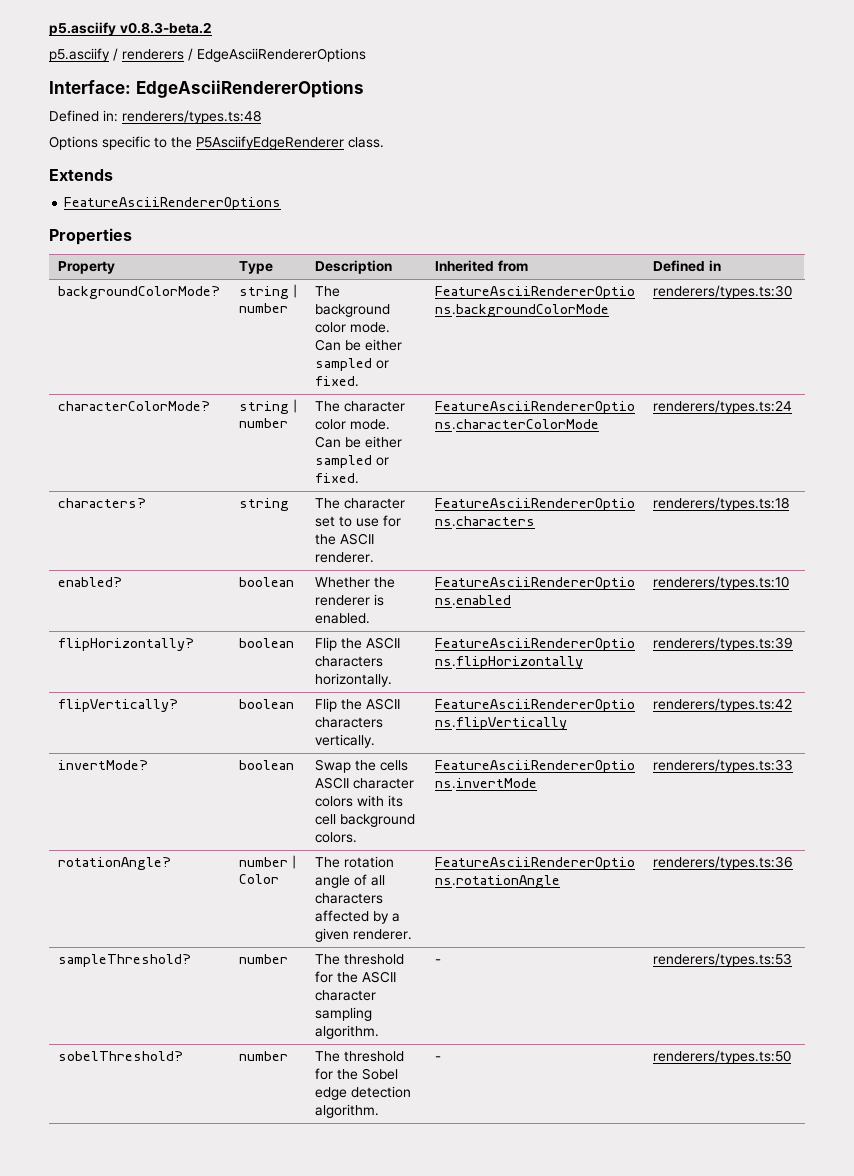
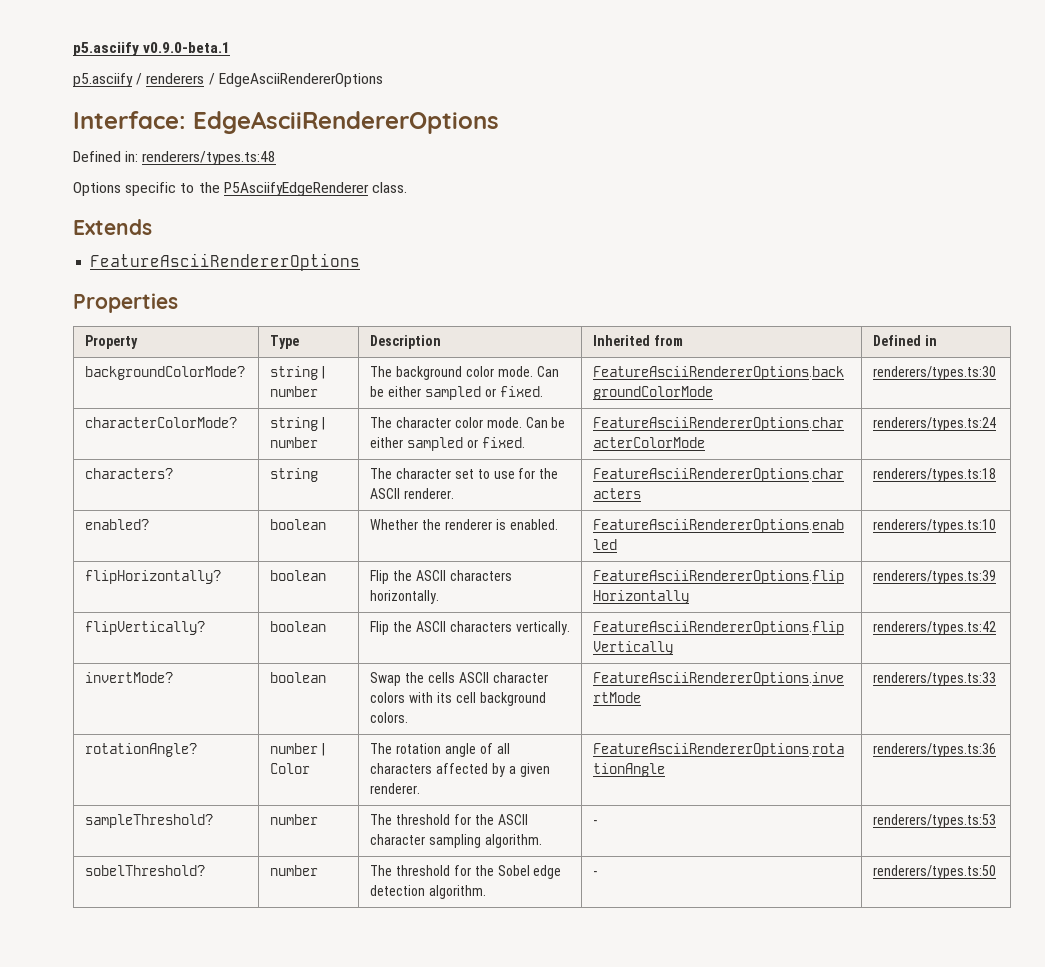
[49,22,212,36] p5.asciify v0.8.3-beta.2 -> [73,42,231,56] p5.asciify v0.9.0-beta.1

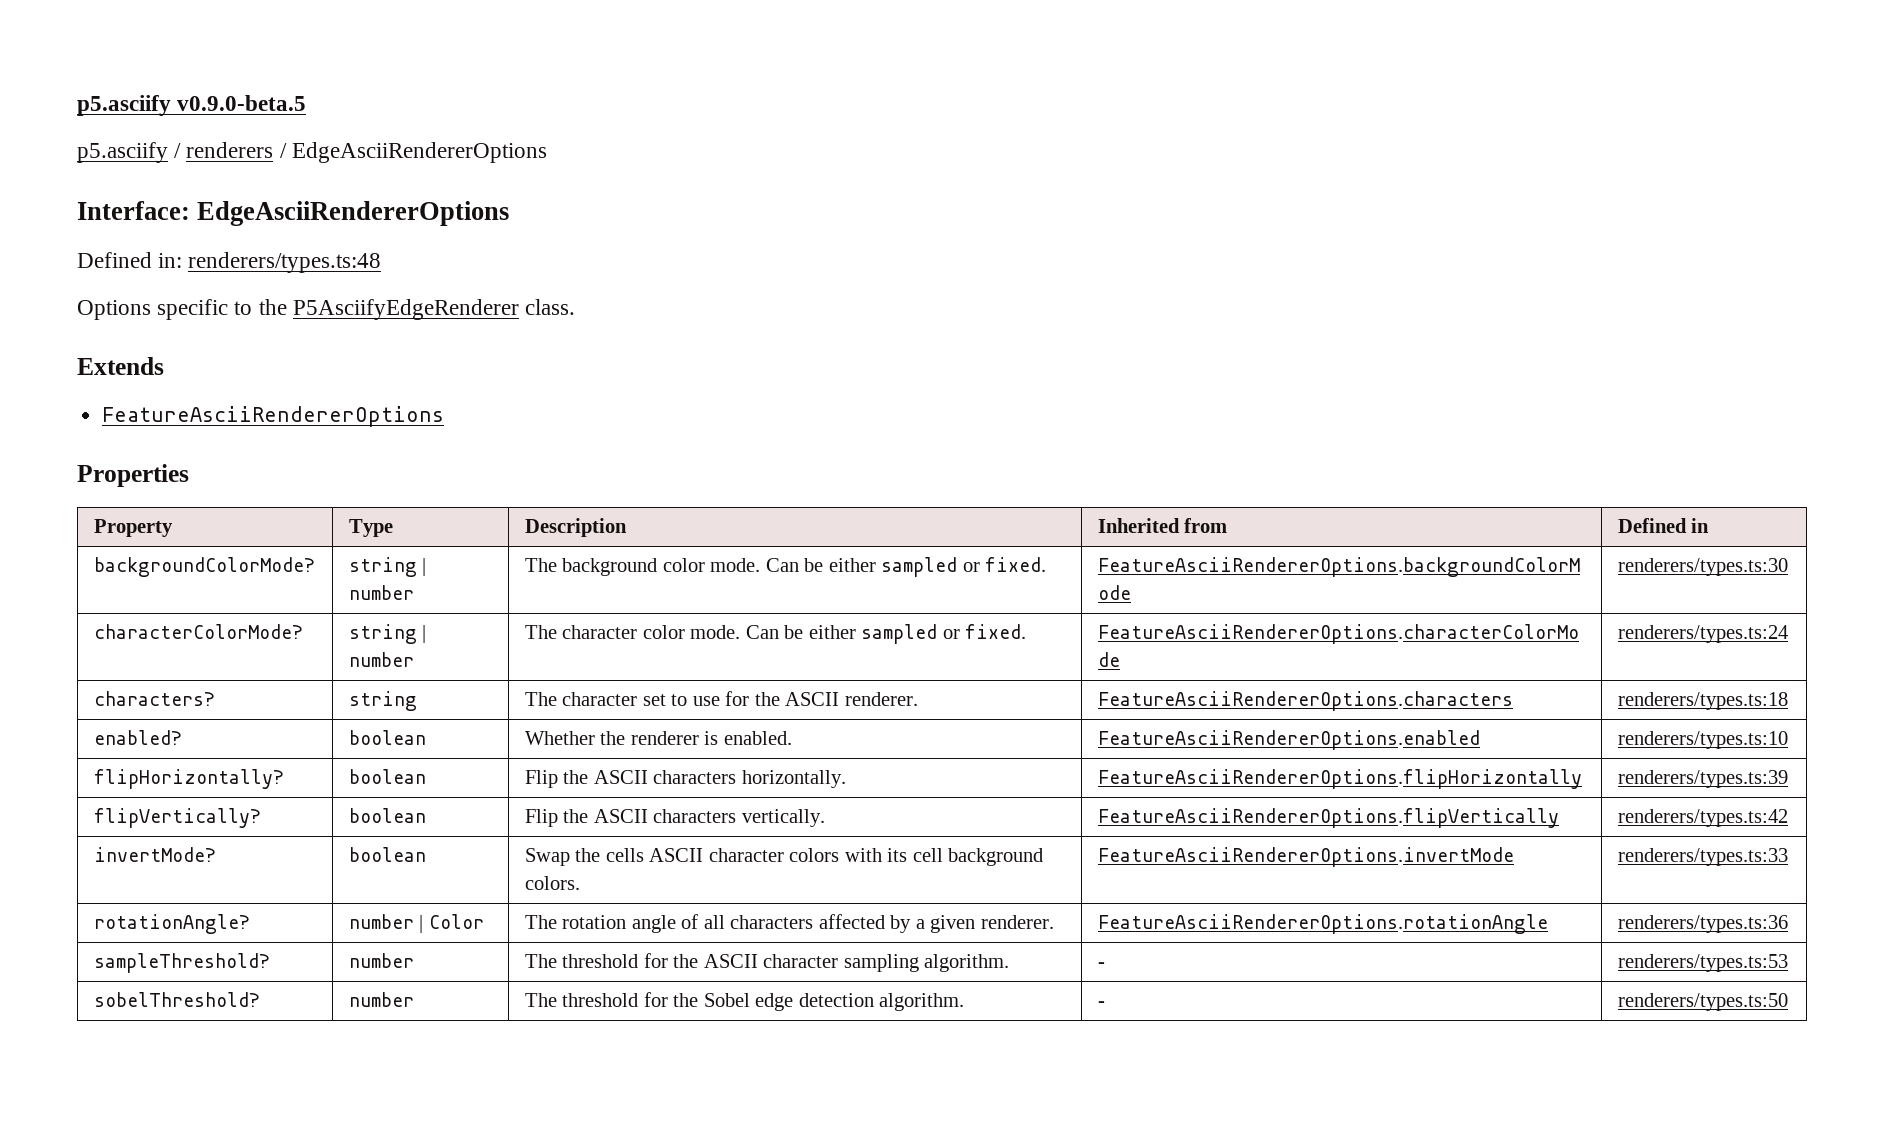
[73,42,231,56] p5.asciify v0.9.0-beta.1 -> [77,95,307,116] p5.asciify v0.9.0-beta.5

